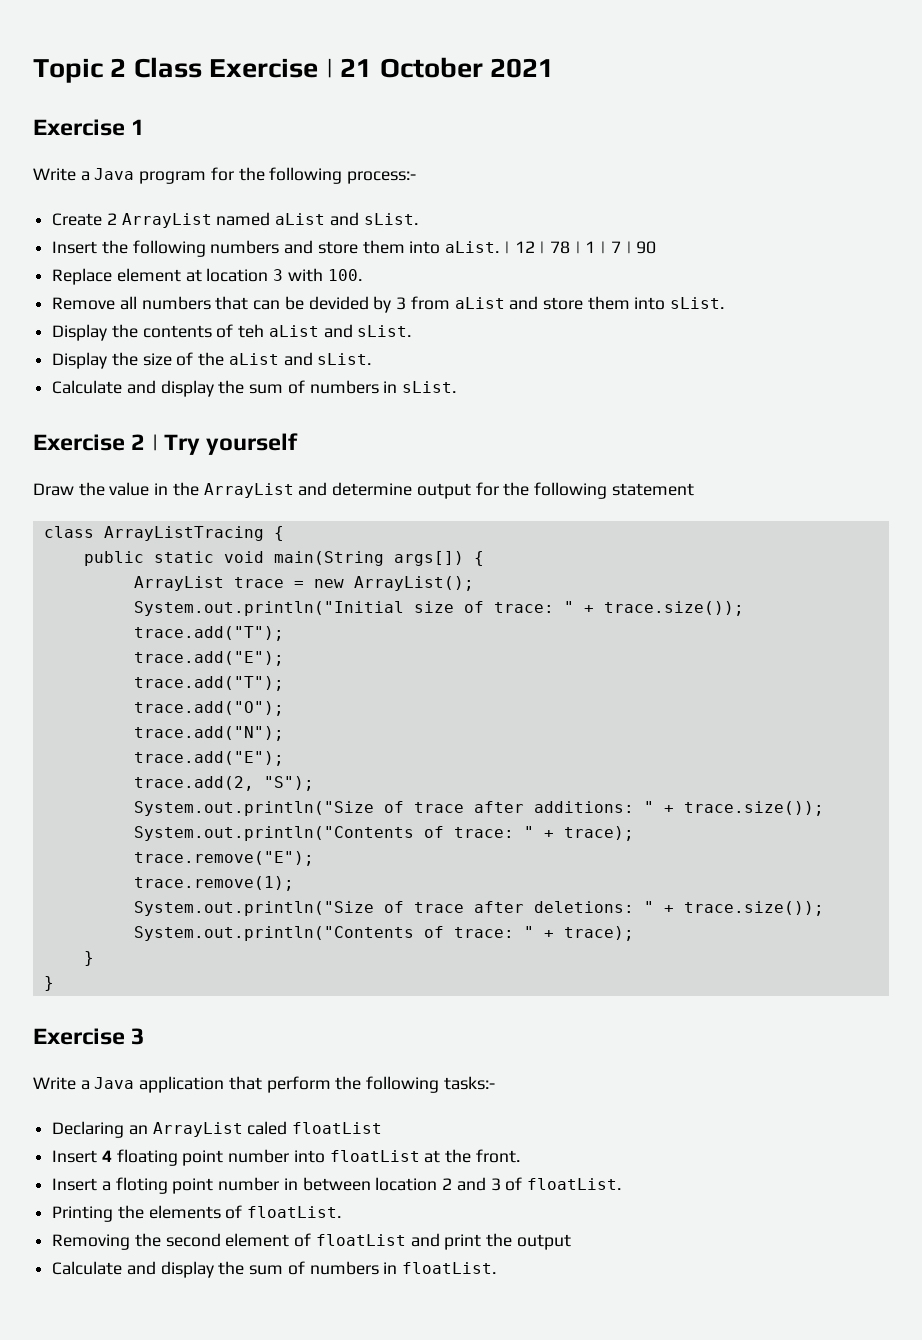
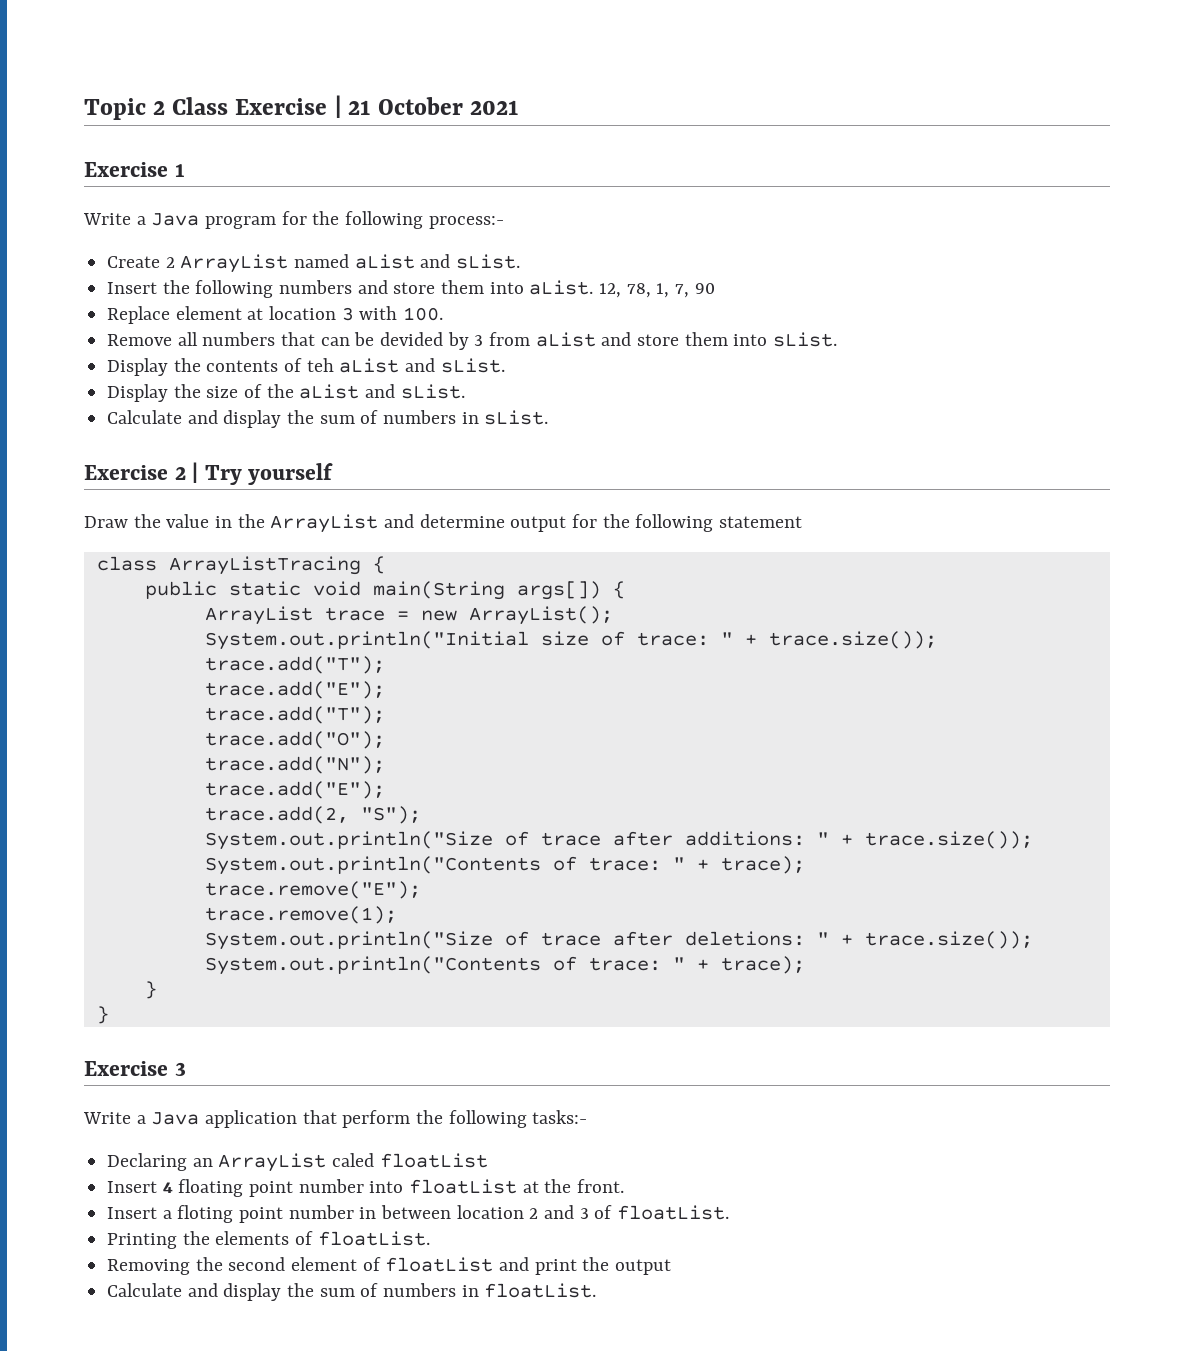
[503,241,632,254] | 12 | 78 | 1 | 7 | -> [599,283,690,298] 12, 78, 1, 7,

